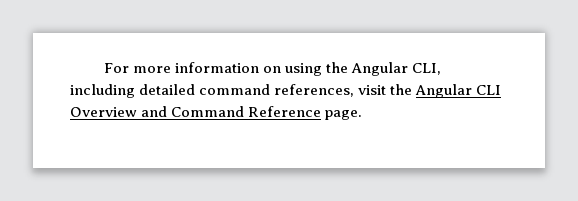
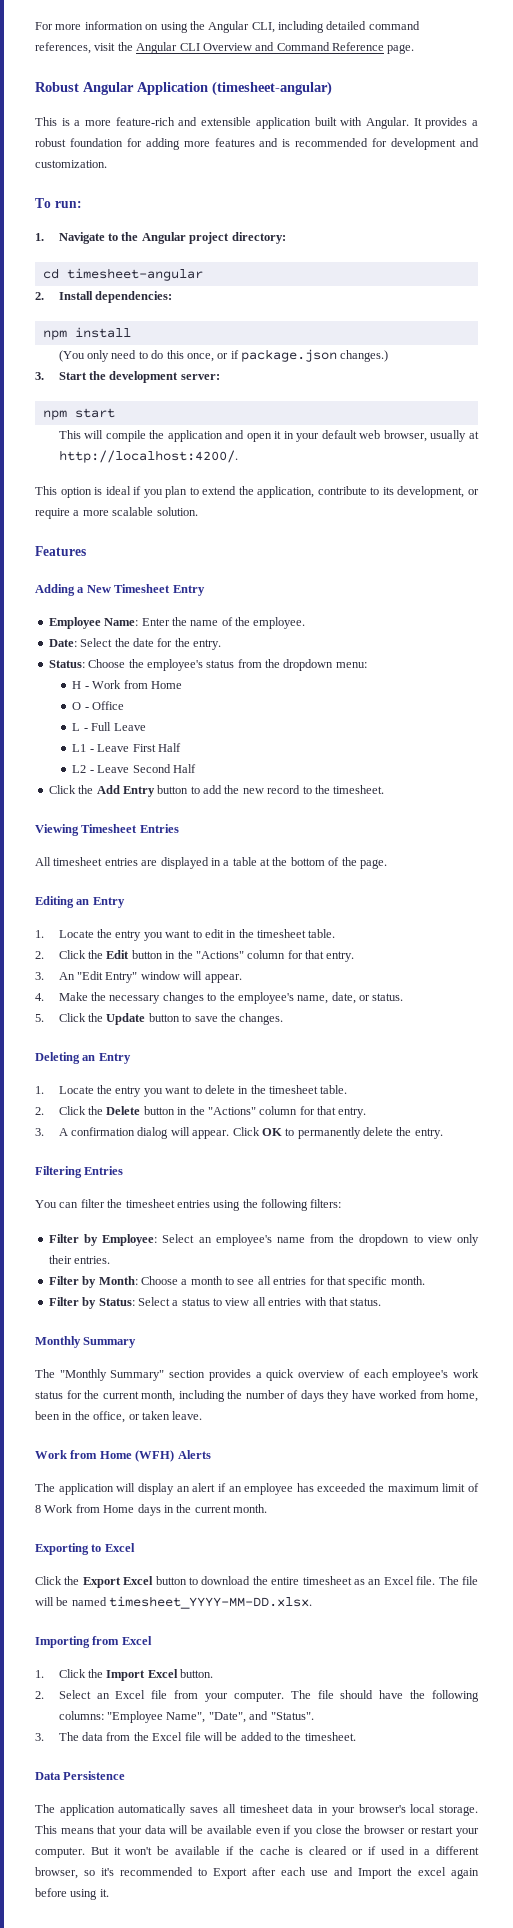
(363, 115) none -> [35,81,332,96] [35,117,478,129] [35,138,480,150] [35,160,107,168] [35,198,82,208] [35,232,286,244] [42,268,203,281] [35,291,173,303] [42,327,131,340] [58,349,389,362] [35,371,220,383] [42,408,115,420] [58,430,480,442] [58,450,238,463] [35,486,480,498] [35,507,198,519] [35,546,86,556] [35,584,205,596] [48,617,306,629] [48,638,221,650] [48,659,367,671] [72,680,182,689] [72,701,125,710] [72,722,146,731] [72,743,181,752] [72,764,196,773] [48,785,385,797] [35,824,179,836] [35,857,387,869] [35,896,125,908] [35,929,336,941] [35,950,355,962] [35,971,242,983] [35,992,404,1004] [35,1013,284,1025] [35,1052,131,1064] [35,1085,348,1097] [35,1106,367,1118] [35,1127,443,1139] [35,1166,124,1178] [35,1199,342,1211] [48,1234,479,1246] [48,1255,111,1264] [48,1276,425,1288] [48,1297,382,1309] [35,1336,137,1348] [35,1369,480,1381] [35,1390,478,1402] [35,1411,203,1423] [35,1450,211,1462] [35,1483,480,1495] [35,1504,267,1516] [35,1543,135,1555] [35,1576,478,1588] [35,1596,313,1609] [35,1636,152,1648] [35,1669,214,1681] [35,1690,479,1702] [58,1711,314,1723] [35,1732,356,1741] [35,1771,126,1780] [35,1804,479,1816] [35,1825,479,1837] [35,1846,479,1858] [35,1867,479,1879] [35,1888,109,1900] // Robust Angular Application (timesheet-angular) // This is a more feature-rich and extensible application built with Angular. It provides a robust foundation for adding more features and is recommended for development and customization. // To run: // 1. Navigate to the Angular project directory: // cd timesheet-angular // 2. Install dependencies: // npm install // (You only need to do this once, or if package.json changes.) // 3. Start the development server: // npm start // This will compile the application and open it in your default web browser, usually at http://localhost:4200/. // This option is ideal if you plan to extend the application, contribute to its development, or require a more scalable solution. // Features // Adding a New Timesheet Entry // Employee Name: Enter the name of the employee. // Date: Select the date for the entry. // Status: Choose the employee's status from the dropdown menu: // H - Work from Home // O - Office // L - Full Leave // L1 - Leave First Half // L2 - Leave Second Half // Click the Add Entry button to add the new record to the timesheet. // Viewing Timesheet Entries // All timesheet entries are displayed in a table at the bottom of the page. // Editing an Entry // 1. Locate the entry you want to edit in the timesheet table. // 2. Click the Edit button in the "Actions" column for that entry. // 3. An "Edit Entry" window will appear. // 4. Make the necessary changes to the employee's name, date, or status. // 5. Click the Update button to save the changes. // Deleting an Entry // 1. Locate the entry you want to delete in the timesheet table. // 2. Click the Delete button in the "Actions" column for that entry. // 3. A confirmation dialog will appear. Click OK to permanently delete the entry. // Filtering Entries // You can filter the timesheet entries using the following filters: // Filter by Employee: Select an employee's name from the dropdown to view only their entries. // Filter by Month: Choose a month to see all entries for that specific month. // Filter by Status: Select a status to view all entries with that status. // Monthly Summary // The "Monthly Summary" section provides a quick overview of each employee's work status for the current month, including the number of days they have worked from home, been in the office, or taken leave. // Work from Home (WFH) Alerts // The application will display an alert if an employee has exceeded the maximum limit of 8 Work from Home days in the current month. // Exporting to Excel // Click the Export Excel button to download the entire timesheet as an Excel file. The file will be named timesheet_YYYY-MM-DD.xlsx. // Importing from Excel // 1. Click the Import Excel button. // 2. Select an Excel file from your computer. The file should have the following columns: "Employee Name", "Date", and "Status". // 3. The data from the Excel file will be added to the timesheet. // Data Persistence // The application automatically saves all timesheet data in your browser's local storage. This means that your data will be available even if you close the browser or restart your computer. But it won't be available if the cache is cleared or if used in a different browser, so it's recommended to Export after each use and Import the excel again before using it.

